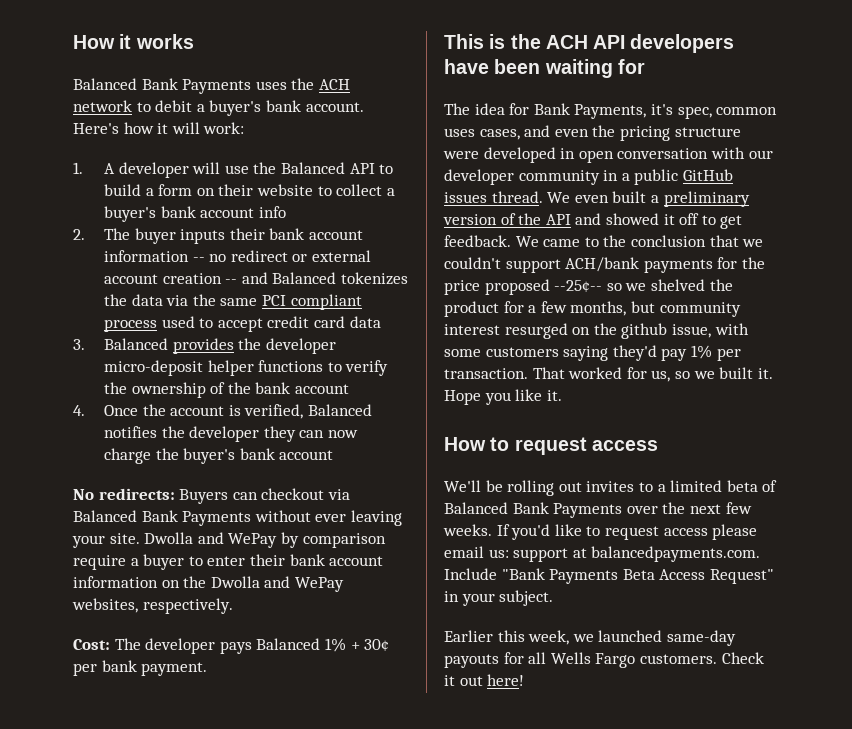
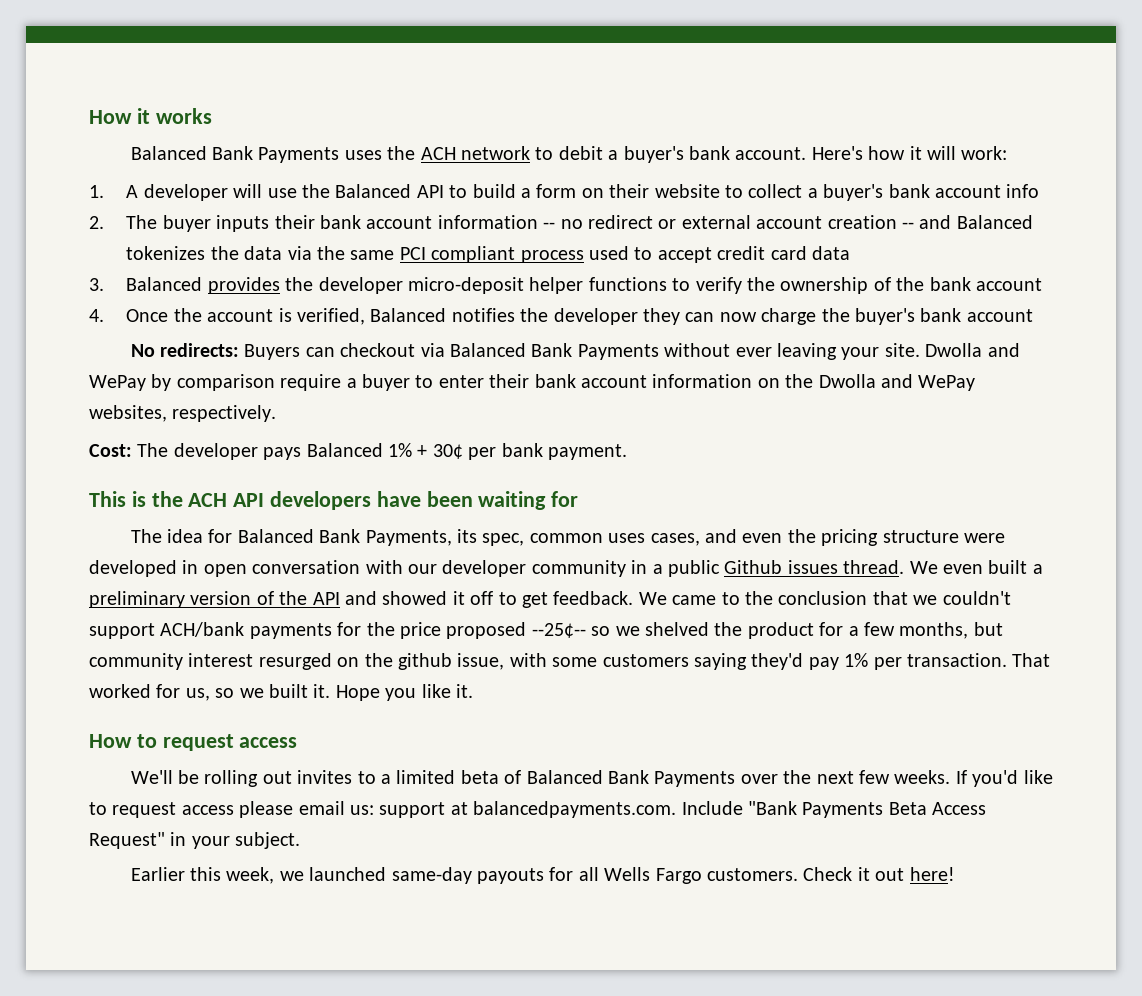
(530, 109) none -> [237,529,314,543] Balanced
[650,104,673,115] it's -> [456,529,477,543] its
[682,169,733,181] GitHub -> [724,560,783,574] Github

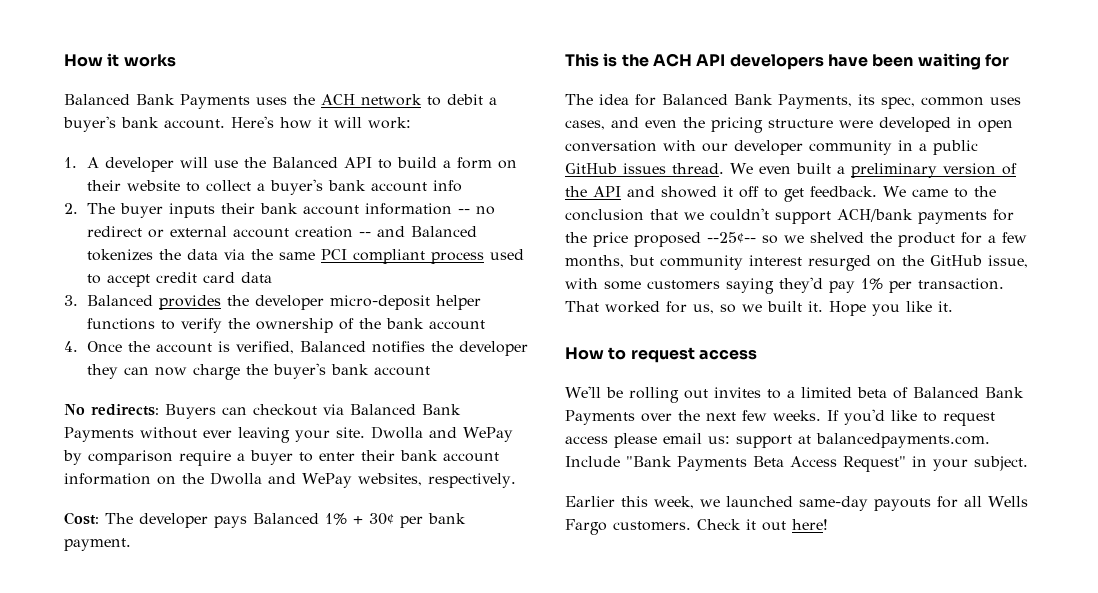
[724,560,783,574] Github -> [565,163,617,174] GitHub
[398,653,452,670] github -> [930,255,982,266] GitHub

